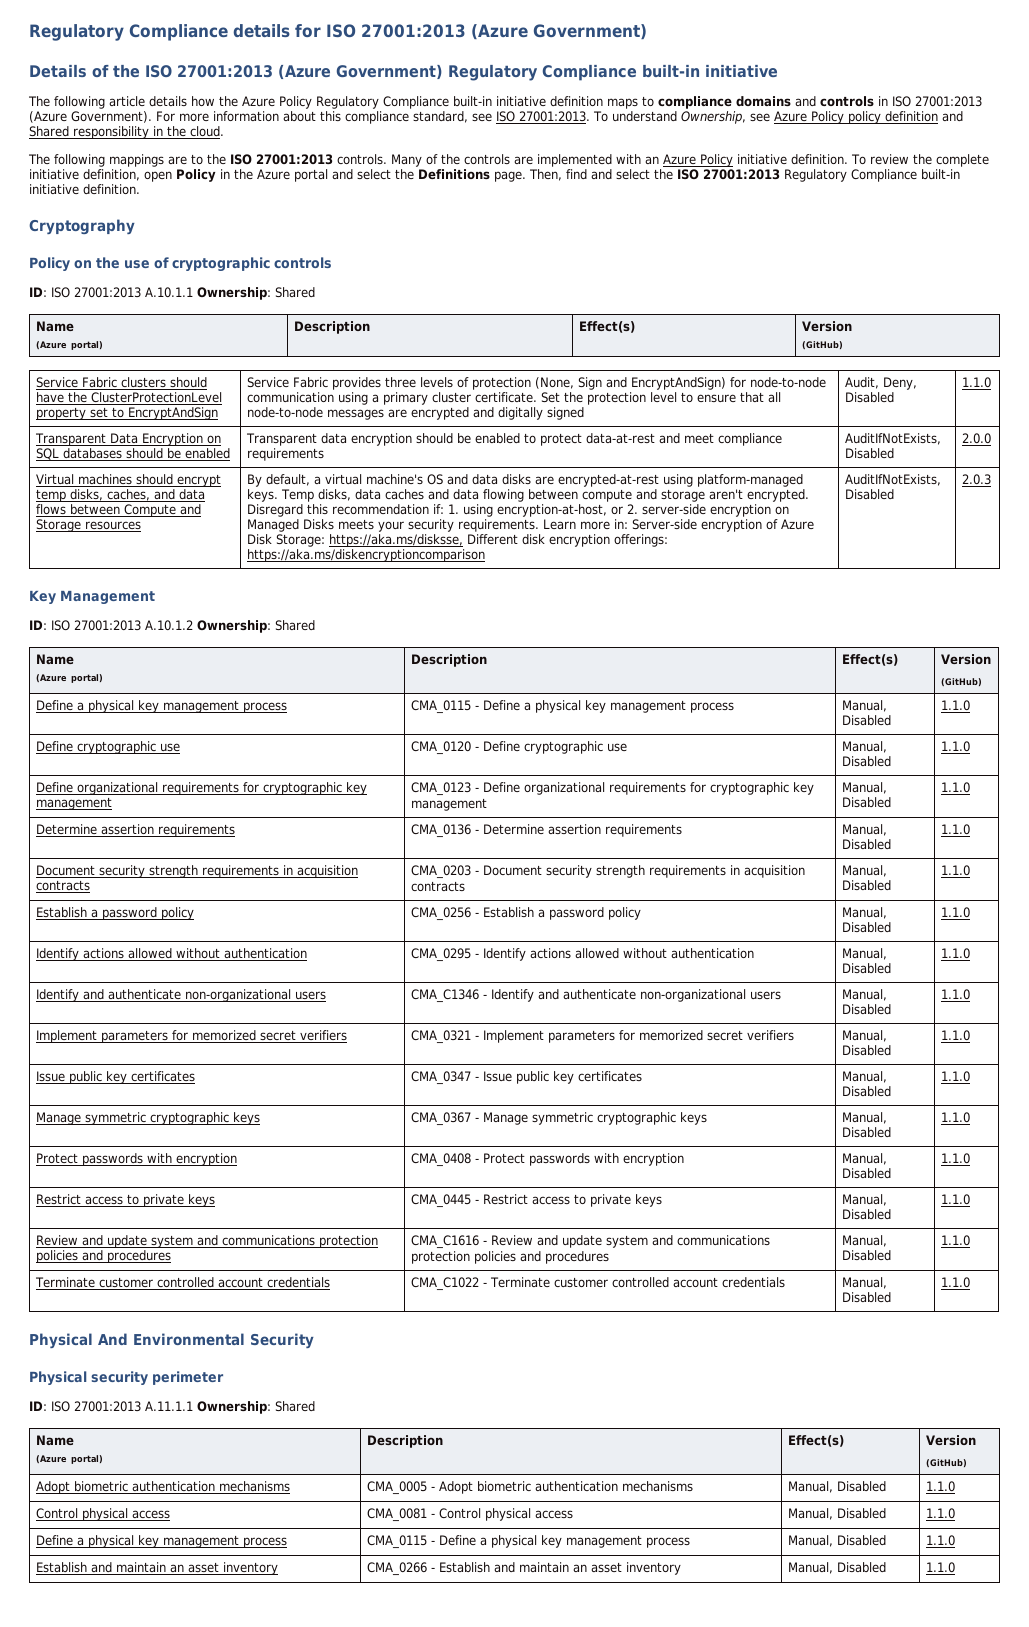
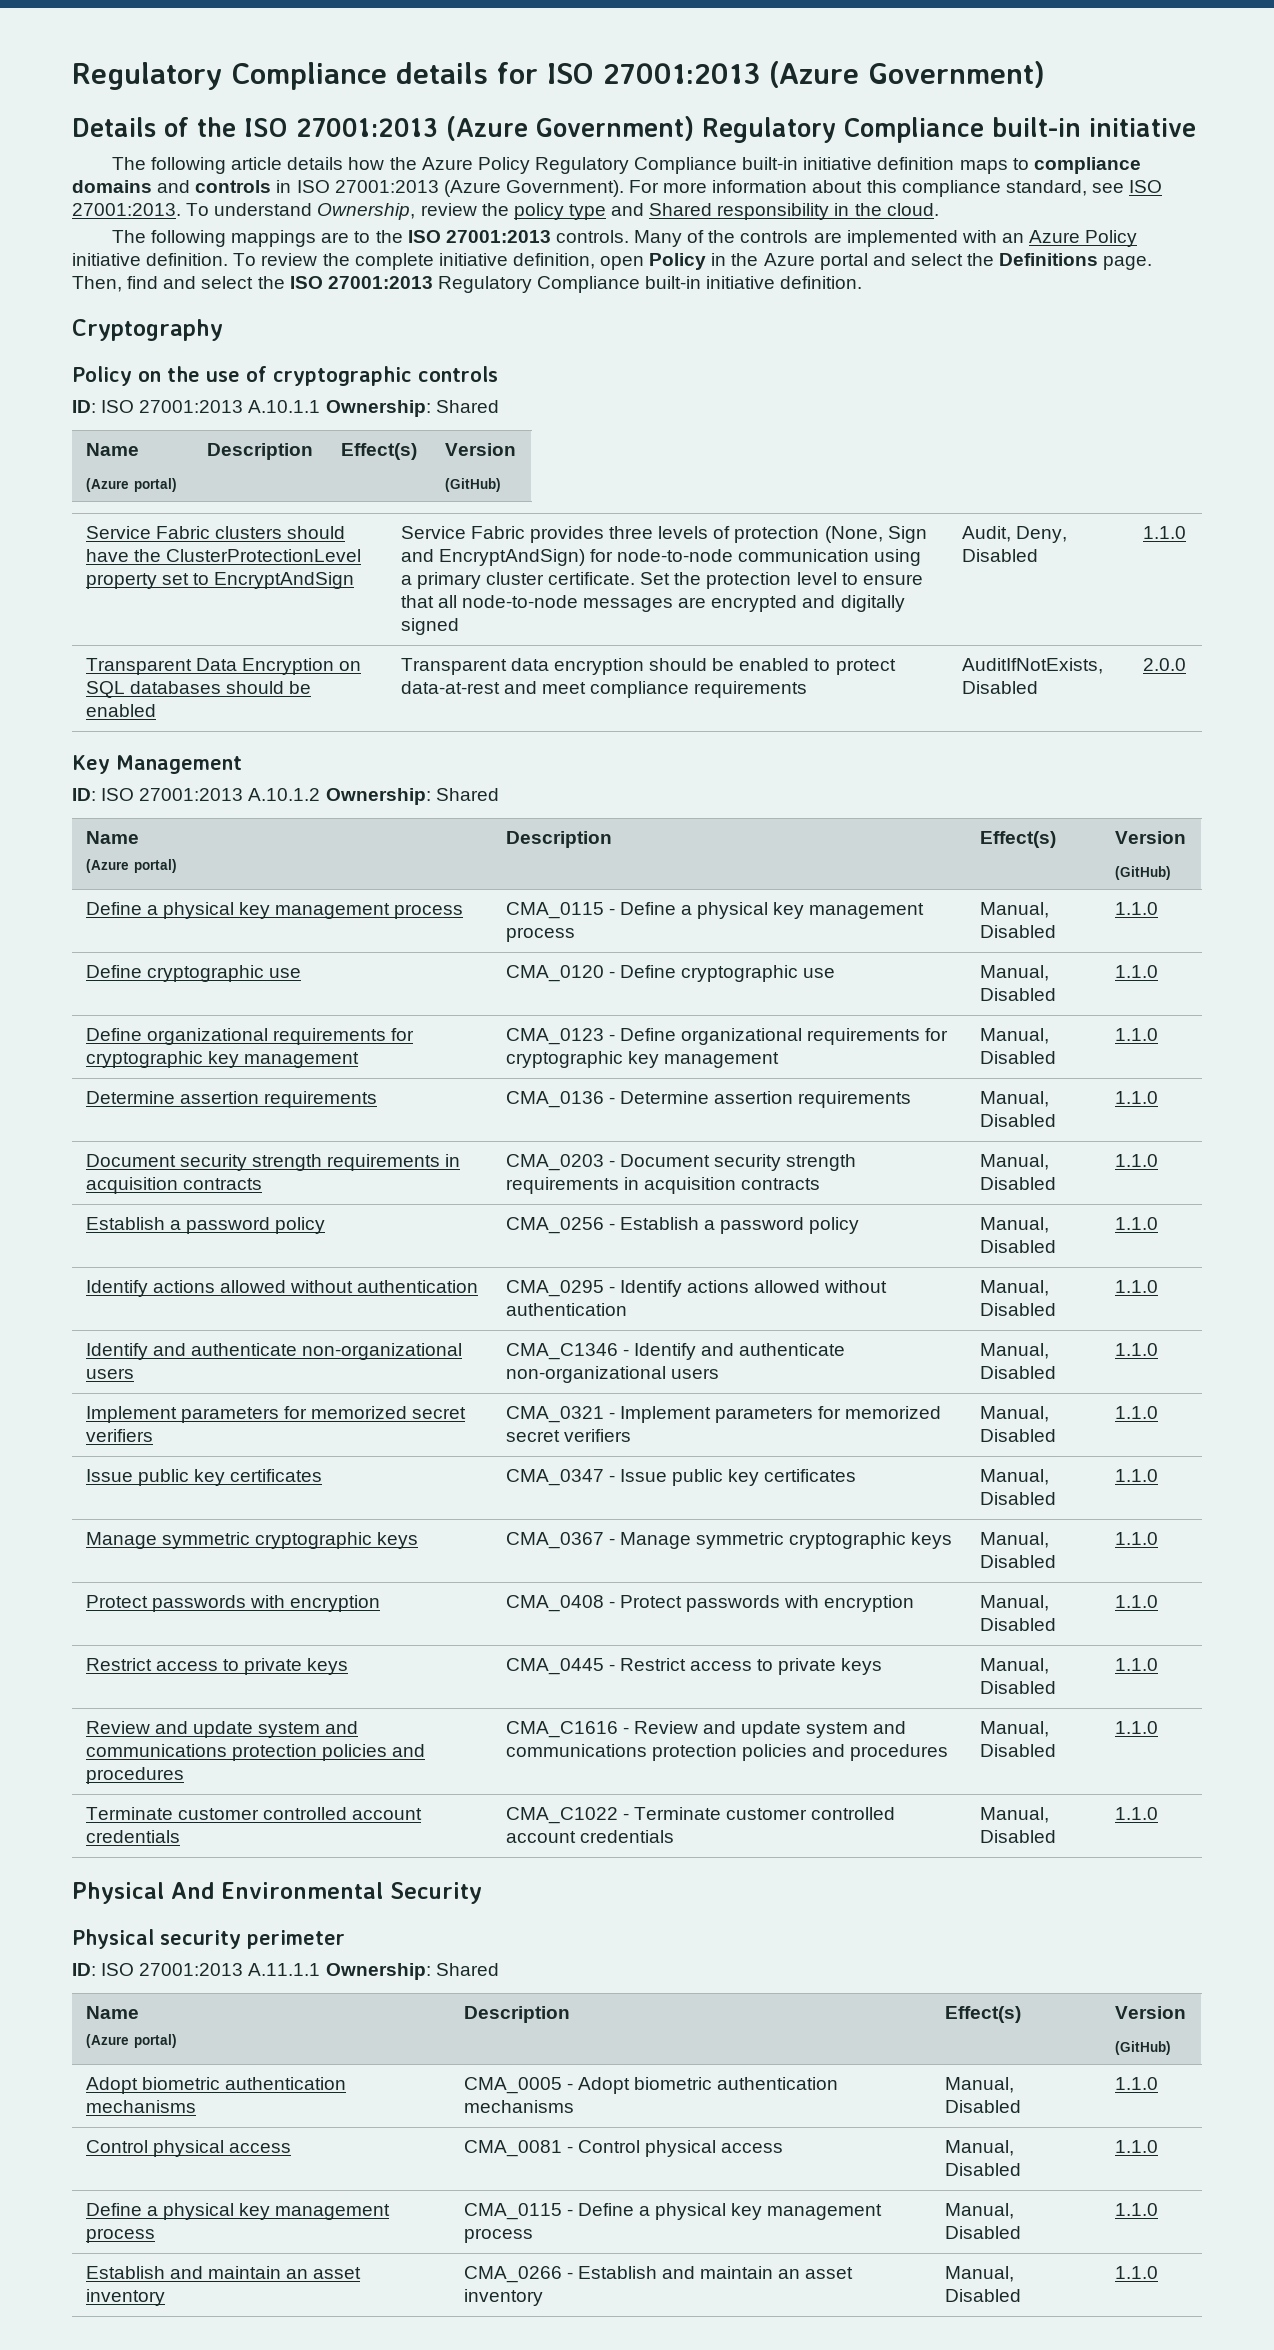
[749,111,938,124] see Azure Policy policy definition -> [420,203,606,220] review the policy type
[35,474,221,487] [35,489,205,502] [35,504,201,517] [35,519,141,532] [246,474,803,487] [246,489,809,502] [246,504,789,517] [246,519,814,532] [246,534,668,547] [246,549,485,562] [844,474,941,486] [844,489,894,500] [961,474,991,485] // Virtual machines should encrypt temp disks, caches, and data flows between Compute and Storage resources | By default, a virtual machine's OS and data disks are encrypted-at-rest using platform-managed keys. Temp disks, data caches and data flowing between compute and storage aren't encrypted. Disregard this recommendation if: 1. using encryption-at-host, or 2. server-side encryption on Managed Disks meets your security requirements. Learn more in: Server-side encryption of Azure Disk Storage: https://aka.ms/disksse, Different disk encryption offerings: https://aka.ms/diskencryptioncomparison | AuditIfNotExists, Disabled | 2.0.3 -> (1186, 664) none

